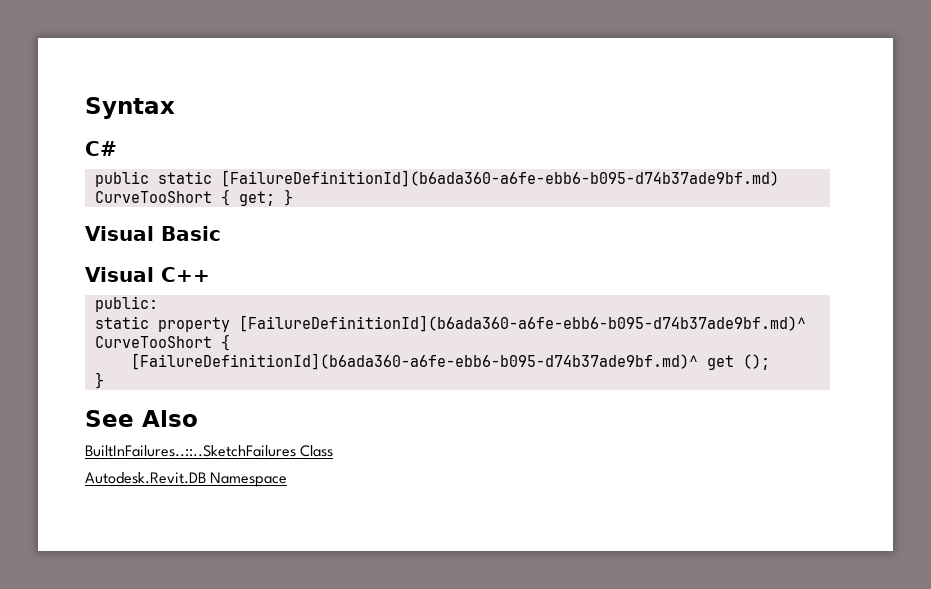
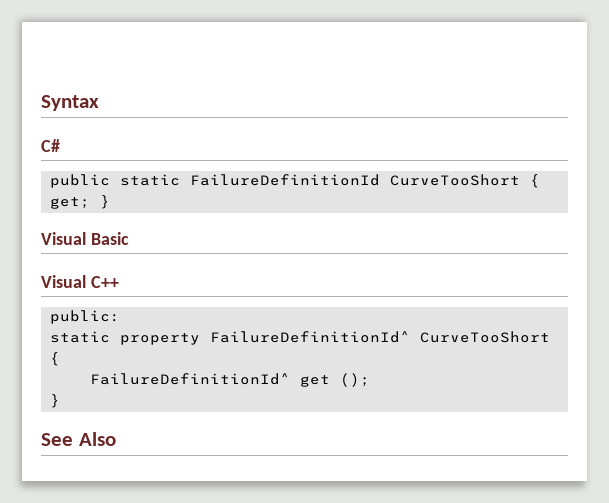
[220,170,779,187] [FailureDefinitionId](b6ada360-a6fe-ebb6-b095-d74b37ade9bf.md) -> [189,174,380,186] FailureDefinitionId
[238,315,806,332] [FailureDefinitionId](b6ada360-a6fe-ebb6-b095-d74b37ade9bf.md)^ -> [209,331,410,343] FailureDefinitionId^
[130,353,698,370] [FailureDefinitionId](b6ada360-a6fe-ebb6-b095-d74b37ade9bf.md)^ -> [89,373,290,385] FailureDefinitionId^
[85,445,334,457] [85,472,288,487] // BuiltInFailures..::..SketchFailures Class // Autodesk.Revit.DB Namespace -> (116, 439) none

